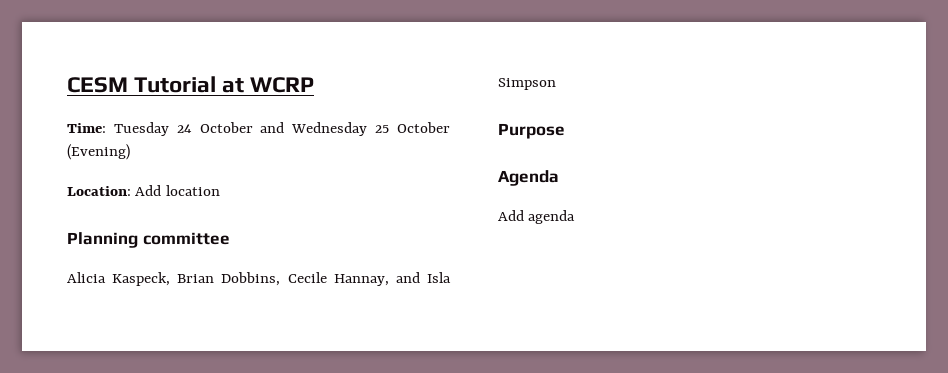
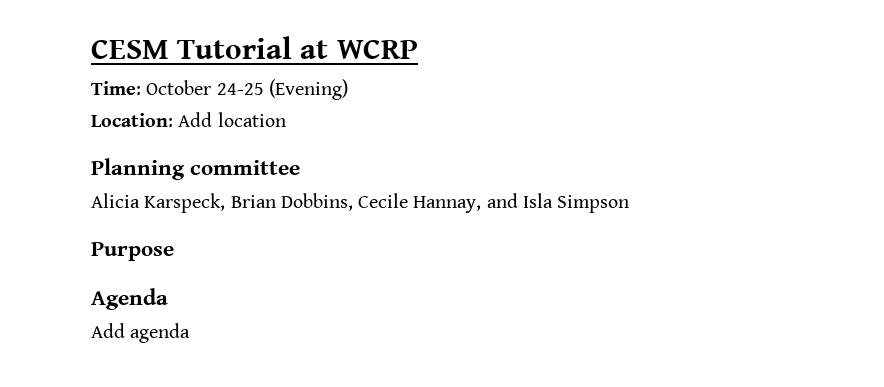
[113,122,450,136] Tuesday 24 October and Wednesday 25 October -> [146,80,264,95] October 24-25
[112,272,171,286] Kaspeck, -> [144,193,226,213] Karspeck,

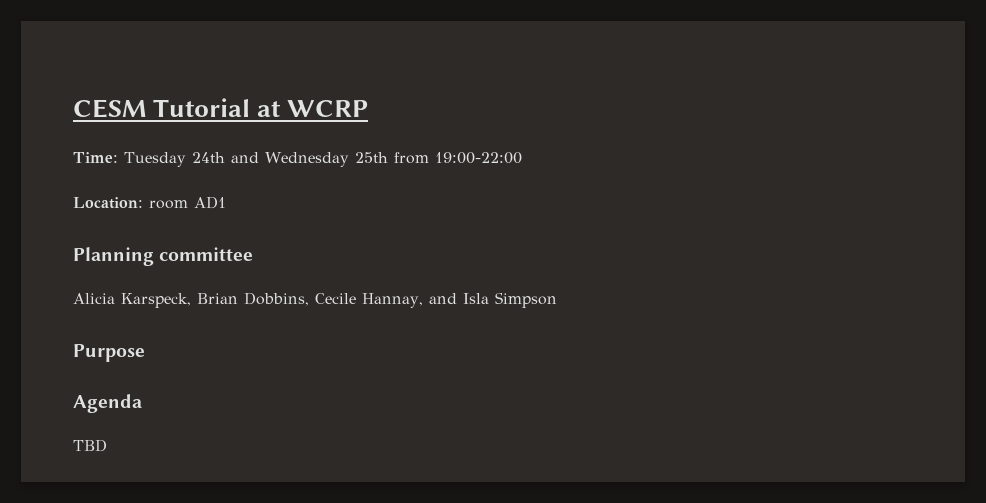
[146,79,348,100] October 24-25 (Evening) -> [124,152,522,167] Tuesday 24th and Wednesday 25th from 19:00-22:00
[178,112,286,127] Add location -> [149,196,226,209] room AD1
[91,323,191,343] Add agenda -> [73,439,107,452] TBD

